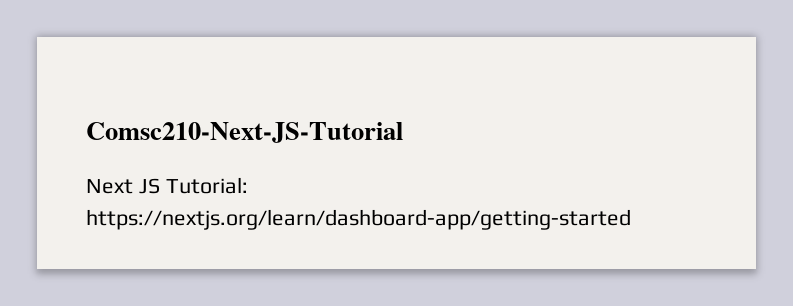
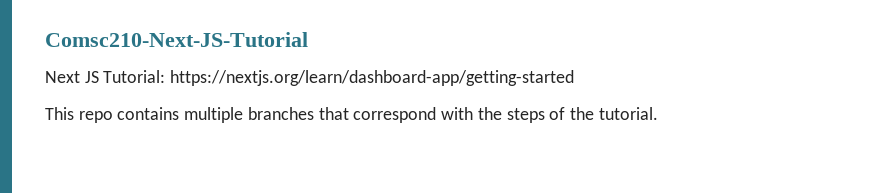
(631, 219) none -> [45,107,658,123] // This repo contains multiple branches that correspond with the steps of the tutorial.

